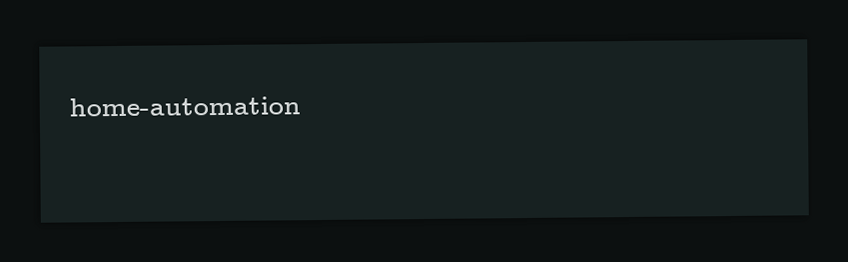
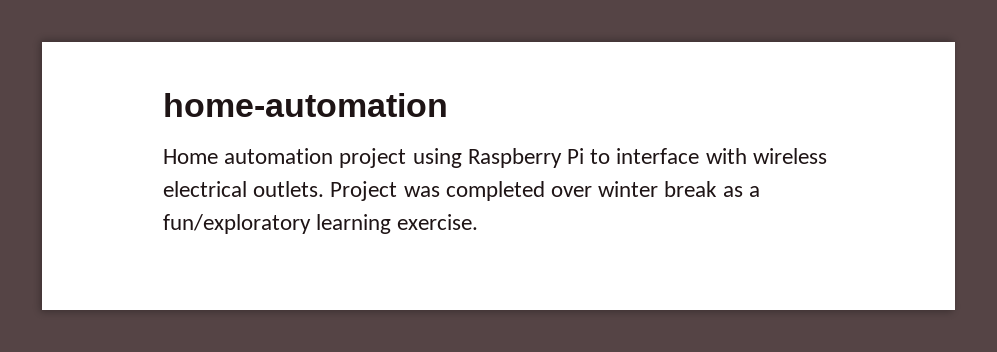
(301, 106) none -> [163,148,827,168] [163,181,760,201] [163,214,479,234] // Home automation project using Raspberry Pi to interface with wireless electrical outlets. Project was completed over winter break as a fun/exploratory learning exercise.

